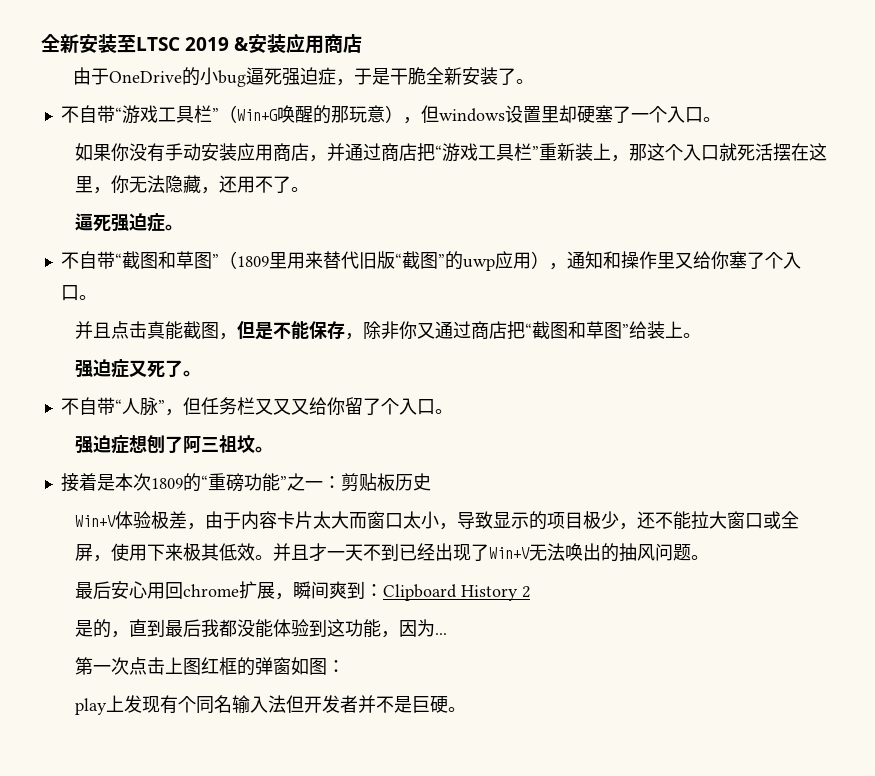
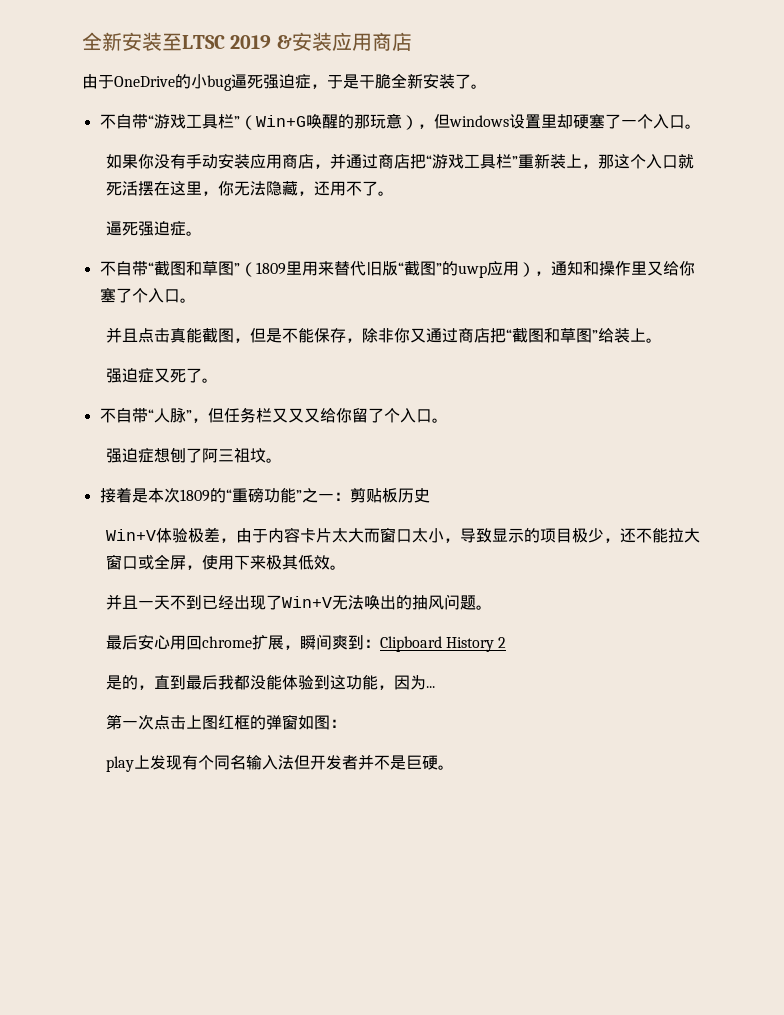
[273,543,328,561] 并且才 -> [105,594,138,610] // 并且

